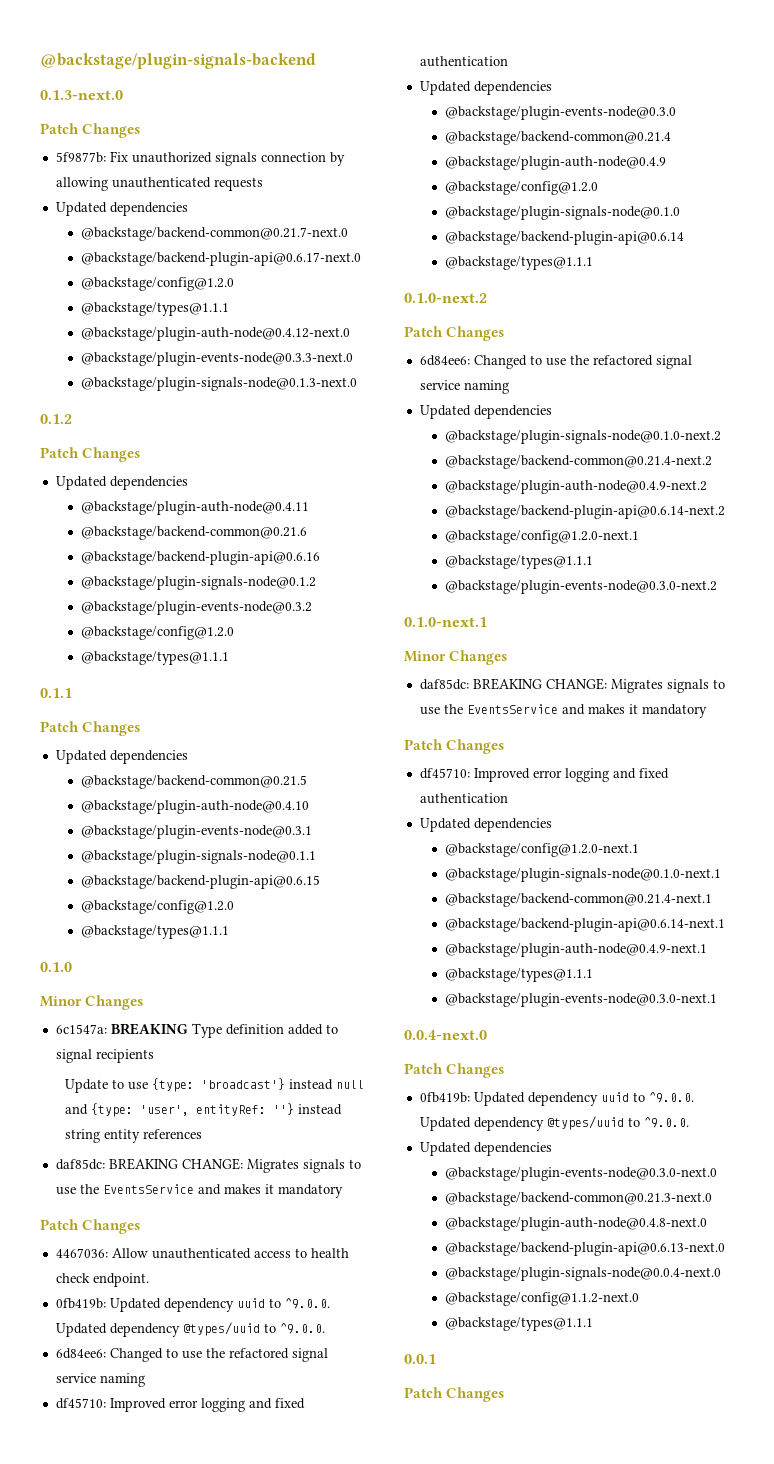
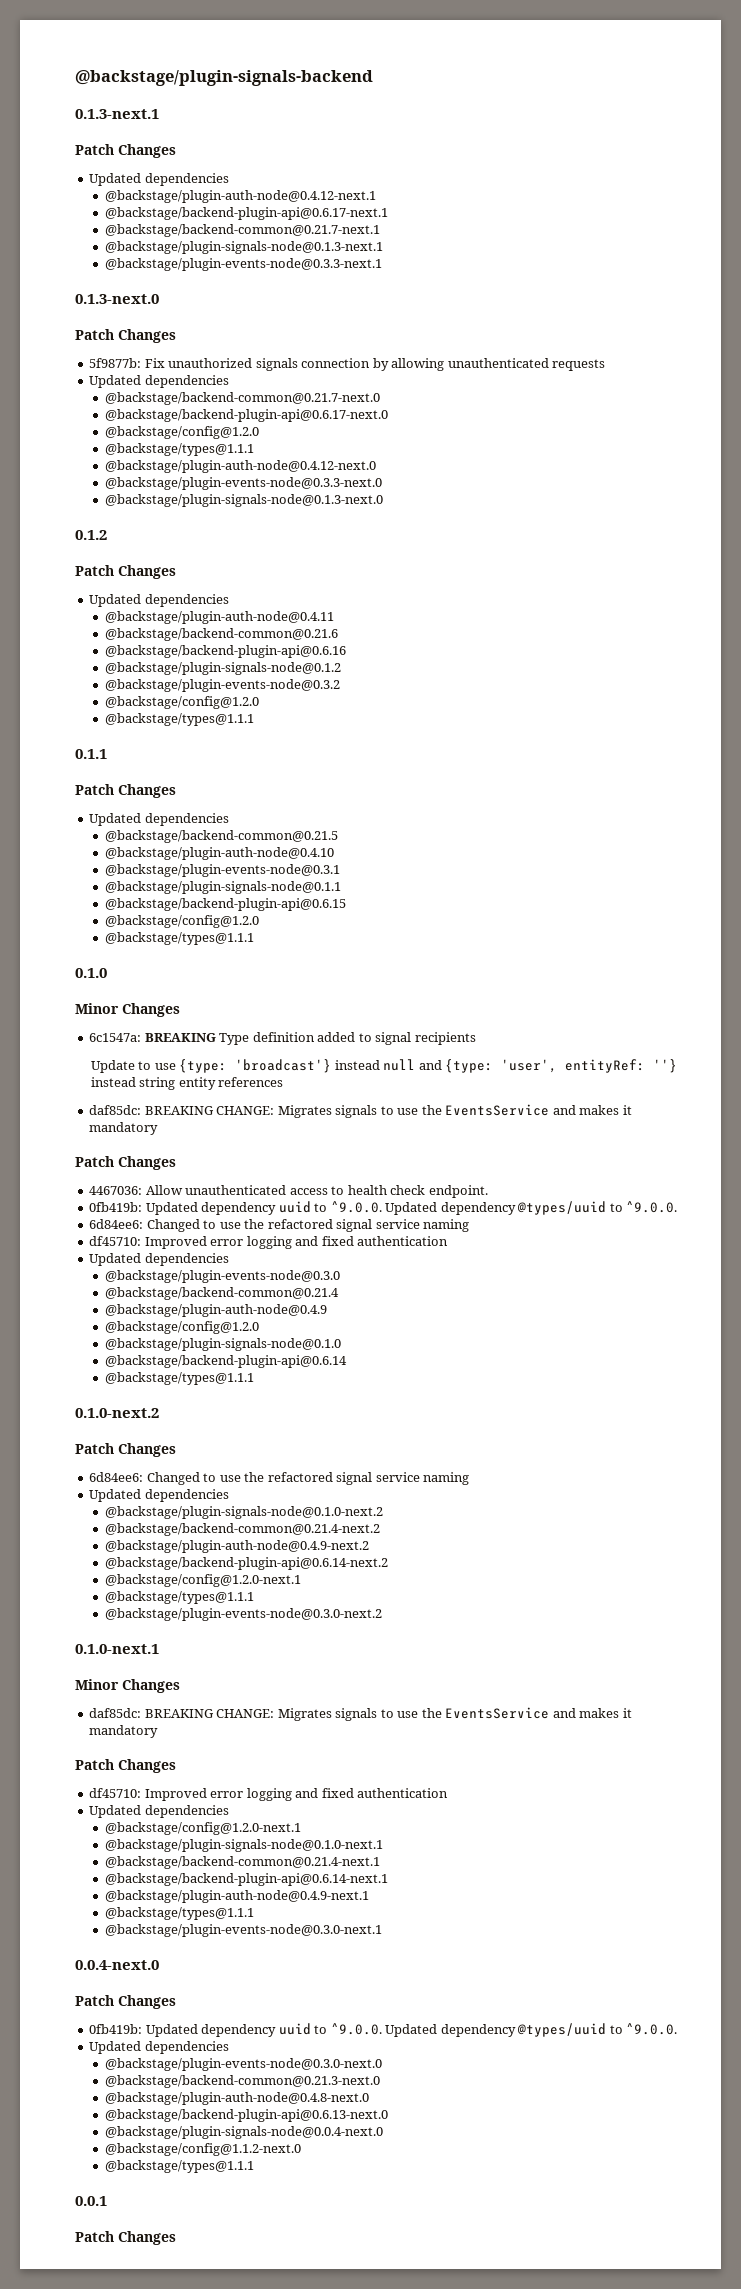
(316, 61) none -> [75,109,159,119] [75,144,176,158] [89,173,229,186] [105,190,377,203] [105,207,389,220] [105,224,381,237] [105,241,384,254] [105,258,383,271] // 0.1.3-next.1 // Patch Changes // Updated dependencies // @backstage/plugin-auth-node@0.4.12-next.1 // @backstage/backend-plugin-api@0.6.17-next.1 // @backstage/backend-common@0.21.7-next.1 // @backstage/plugin-signals-node@0.1.3-next.1 // @backstage/plugin-events-node@0.3.3-next.1

